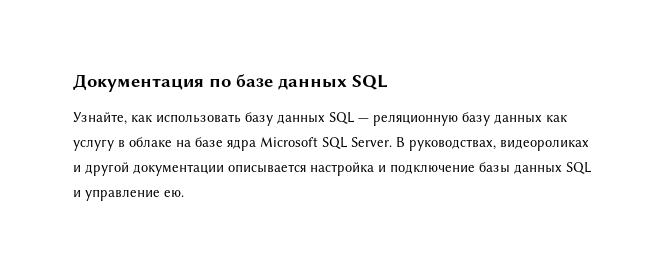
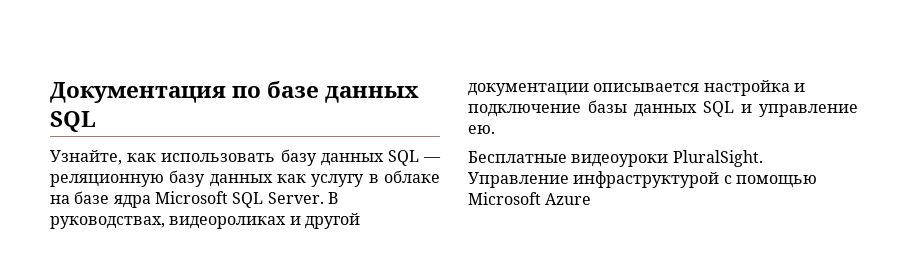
(184, 193) none -> [468,150,763,167] [468,171,817,188] [468,192,592,205] // Бесплатные видеоуроки PluralSight. Управление инфраструктурой с помощью Microsoft Azure

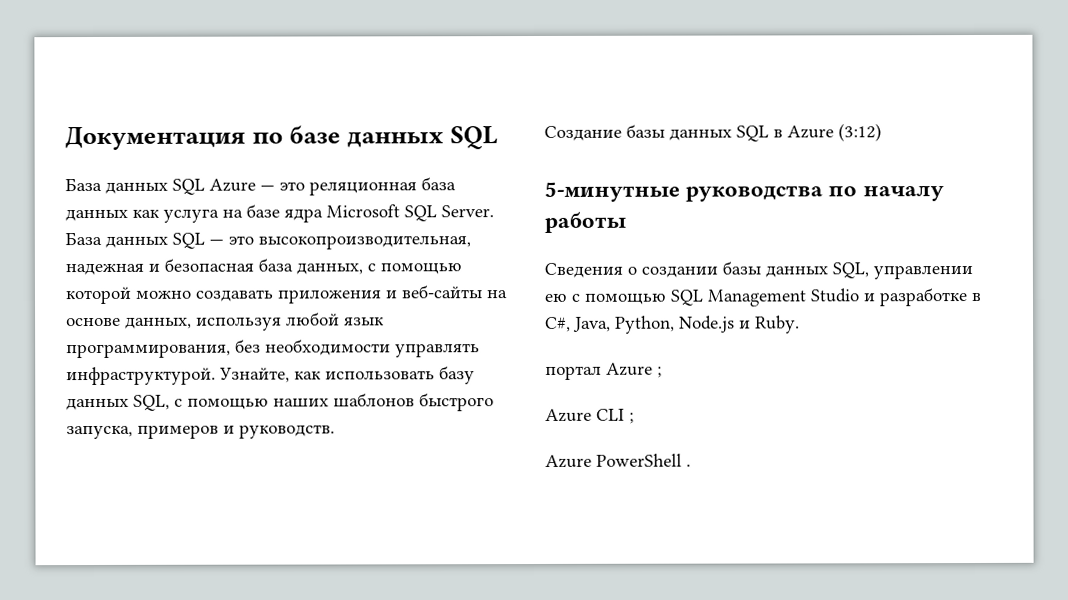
[50,149,442,166] [50,170,440,187] Узнайте, как использовать базу данных SQL — реляционную базу данных как услугу в облаке -> [65,177,456,196] [65,208,219,223] База данных SQL Azure — это реляционная база данных как услуга
[327,192,338,204] [50,213,360,229] [468,80,805,96] [468,100,858,117] [468,125,495,134] [468,150,763,167] [468,171,817,188] [468,192,592,205] В руководствах, видеороликах и другой документации описывается настройка и подключение базы данных SQL и управление ею. // Бесплатные видеоуроки PluralSight. Управление инфраструктурой с помощью Microsoft Azure -> [65,231,471,250] [65,258,462,276] [65,285,507,305] [66,312,385,331] [66,339,480,359] [66,366,475,386] [66,393,494,412] [66,424,335,440] [544,123,882,142] [544,181,944,202] [544,211,626,233] [544,261,973,280] [544,288,982,307] [545,315,800,334] [545,362,662,380] [545,408,634,424] [545,453,691,468] База данных SQL — это высокопроизводительная, надежная и безопасная база данных, с помощью которой можно создавать приложения и веб-сайты на основе данных, используя любой язык программирования, без необходимости управлять инфраструктурой. Узнайте, как использовать базу данных SQL, с помощью наших шаблонов быстрого запуска, примеров и руководств. // Создание базы данных SQL в Azure (3:12) // 5-минутные руководства по началу работы // Сведения о создании базы данных SQL, управлении ею с помощью SQL Management Studio и разработке в C#, Java, Python, Node.js и Ruby. // портал Azure ; // Azure CLI ; // Azure PowerShell .

